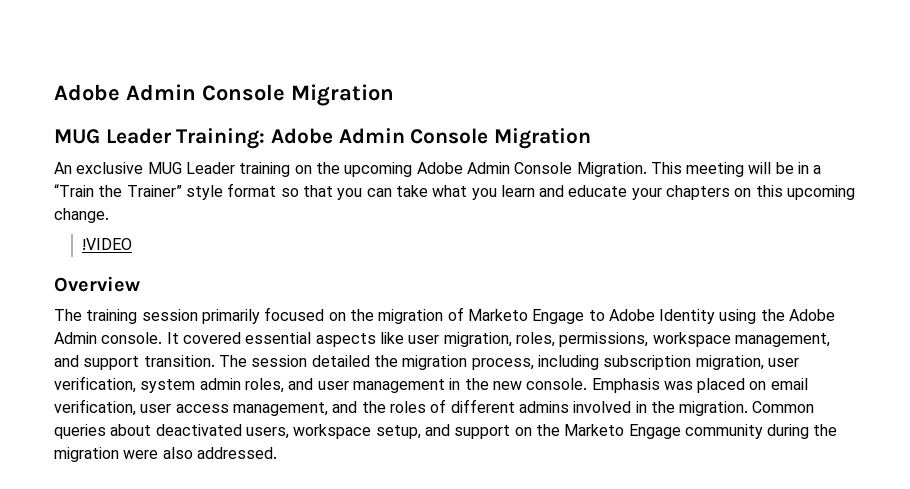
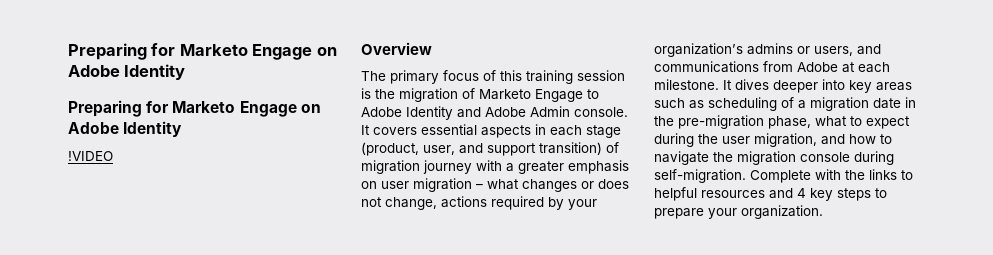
[54,84,394,106] [54,128,592,149] [54,162,822,177] [54,183,856,200] [54,208,109,223] [81,238,132,250] [54,276,140,292] [54,307,346,324] Adobe Admin Console Migration // MUG Leader Training: Adobe Admin Console Migration // An exclusive MUG Leader training on the upcoming Adobe Admin Console Migration. This meeting will be in a “Train the Trainer” style format so that you can take what you learn and educate your chapters on this upcoming change. // !VIDEO // Overview // The training session primarily focused on -> [68,43,337,60] [68,64,186,80] [68,100,321,117] [68,121,183,137] [68,151,113,161] [361,42,432,55] [361,70,625,84] [361,88,371,99] Preparing for Marketo Engage on Adobe Identity // Preparing for Marketo Engage on Adobe Identity // !VIDEO // Overview // The primary focus of this training session is
[719,309,785,324] using the -> [457,107,481,118] and
[182,332,241,344] covered -> [373,127,417,135] covers
[379,332,830,347] [54,355,799,370] [54,376,808,393] [54,399,815,416] [54,424,838,439] [54,447,277,462] like user migration, roles, permissions, workspace management, and support transition. The session detailed the migration process, including subscription migration, user verification, system admin roles, and user management in the new console. Emphasis was placed on email verification, user access management, and the roles of different admins involved in the migration. Common queries about deactivated users, workspace setup, and support on the Marketo Engage community during the migration were also addressed. -> [535,124,621,138] [361,142,619,156] [361,160,629,174] [361,178,629,192] [361,196,597,210] [654,43,881,57] [654,61,890,73] [654,79,912,93] [654,97,916,111] [654,115,910,129] [654,133,892,147] [654,151,894,165] [654,169,913,183] [654,187,887,201] [654,205,823,219] in each stage (product, user, and support transition) of migration journey with a greater emphasis on user migration – what changes or does not change, actions required by your organization’s admins or users, and communications from Adobe at each milestone. It dives deeper into key areas such as scheduling of a migration date in the pre-migration phase, what to expect during the user migration, and how to navigate the migration console during self-migration. Complete with the links to helpful resources and 4 key steps to prepare your organization.

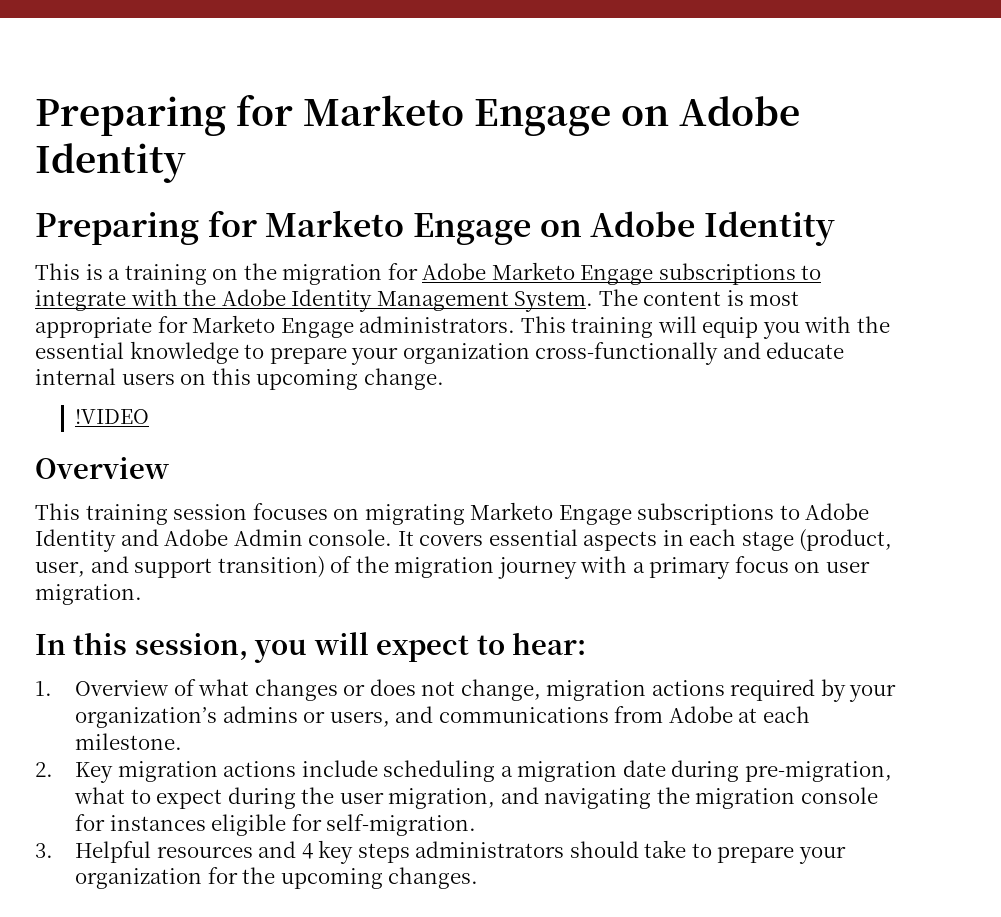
[68,151,113,161] [361,42,432,55] [361,70,625,84] [361,88,583,102] !VIDEO // Overview // The primary focus of this training session is the migration of Marketo Engage -> [35,262,822,285] [35,289,800,312] [35,315,890,339] [35,341,845,365] [35,368,444,390] [74,409,149,424] [35,457,169,479] [35,502,775,525] This is a training on the migration for Adobe Marketo Engage subscriptions to integrate with the Adobe Identity Management System. The content is most appropriate for Marketo Engage administrators. This training will equip you with the essential knowledge to prepare your organization cross-functionally and educate internal users on this upcoming change. // !VIDEO // Overview // This training session focuses on migrating Marketo Engage subscriptions
(619, 147) none -> [355,556,389,573] the
[518,160,629,174] [361,178,483,192] greater emphasis on user migration – -> [649,556,870,579] [35,584,142,605] [35,632,586,663] [35,679,196,696] primary focus on user migration. // In this session, you will expect to hear: // 1. Overview of
(437, 203) none -> [546,680,647,701] migration
[723,79,912,93] [654,97,916,111] [654,115,811,129] It dives deeper into key areas such as scheduling of a migration date in the pre-migration phase, -> [35,760,892,783] // 2. Key migration actions include scheduling a migration date during pre-migration,
[849,134,892,144] [654,151,894,165] [654,169,913,183] [654,187,697,201] how to navigate the migration console during self-migration. Complete with the links to helpful -> [544,787,878,809] [74,814,477,836] [35,841,151,863] navigating the migration console for instances eligible for self-migration. // 3. Helpful
[875,188,887,198] [654,205,823,219] to prepare your organization. -> [415,840,846,864] [74,867,479,889] administrators should take to prepare your organization for the upcoming changes.

